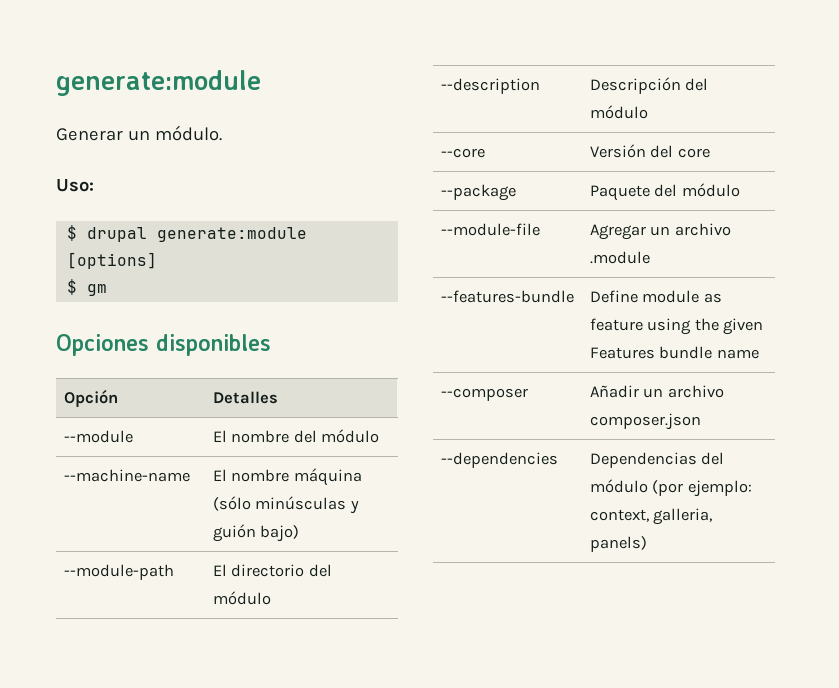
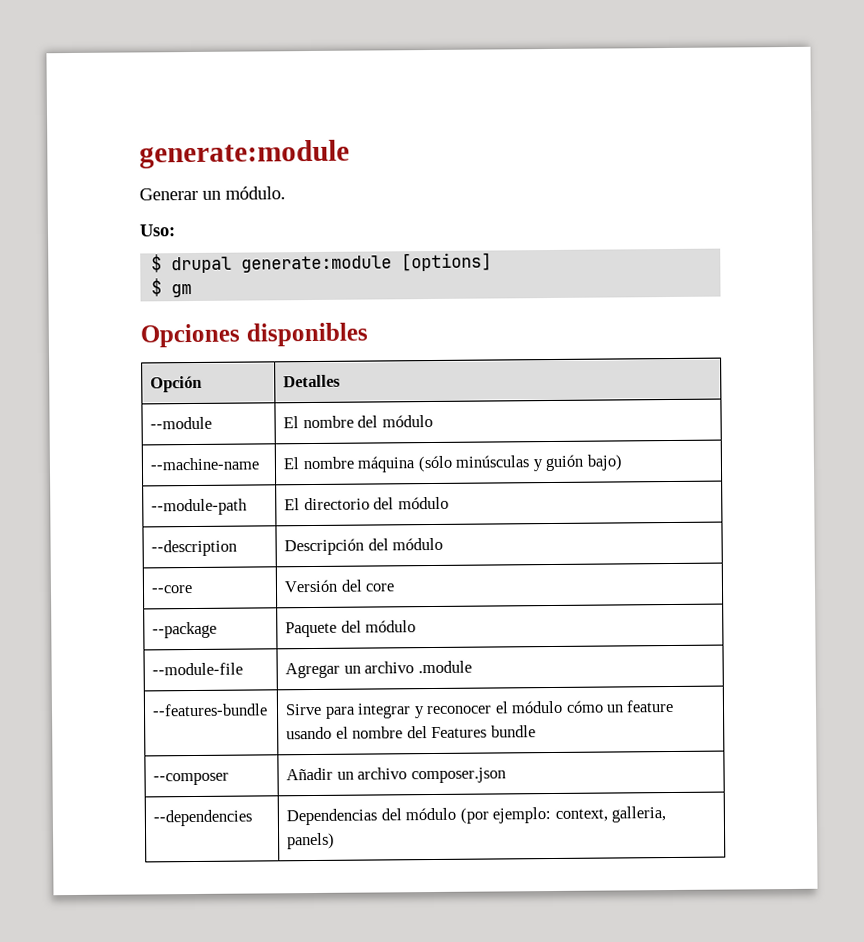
[589,290,722,303] [589,318,764,335] Define module as feature using the given -> [285,699,675,719] [286,726,428,740] Sirve para integrar y reconocer el módulo cómo un feature usando el nombre del
[716,349,759,359] name -> (536, 731) none

